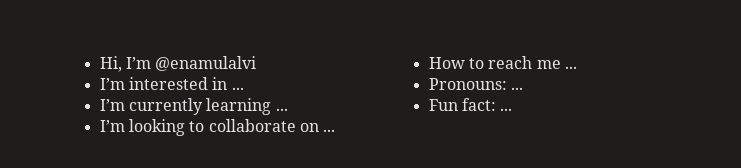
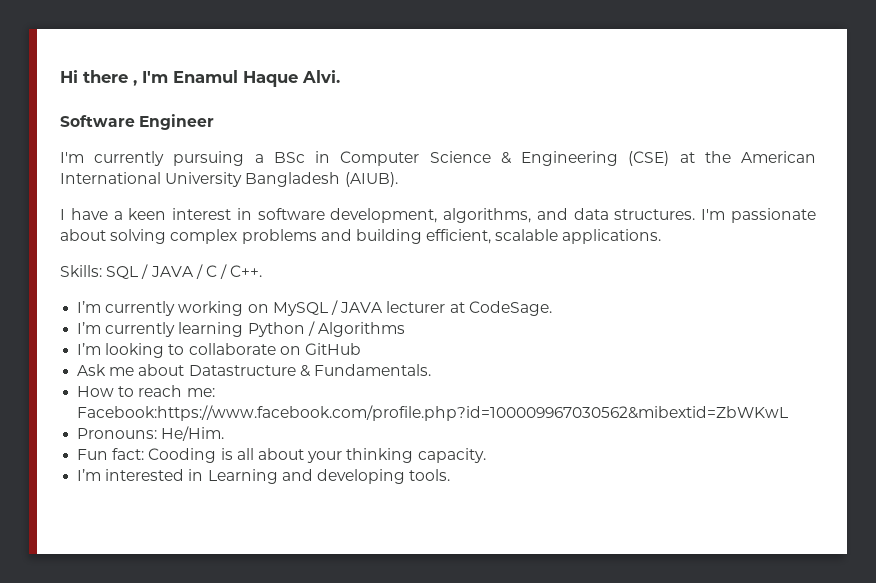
[99,56,257,72] [99,77,244,90] Hi, I’m @enamulalvi // I’m interested in ... -> [60,70,340,87] [60,114,215,130] [60,151,817,166] [60,172,398,187] [60,208,816,223] [60,229,662,244] [60,264,263,279] [77,300,552,316] Hi there , I'm Enamul Haque Alvi. // Software Engineer // I'm currently pursuing a BSc in Computer Science & Engineering (CSE) at the American International University Bangladesh (AIUB). // I have a keen interest in software development, algorithms, and data structures. I'm passionate about solving complex problems and building efficient, scalable applications. // Skills: SQL / JAVA / C / C++. // I’m currently working on MySQL / JAVA lecturer at CodeSage.
[275,108,288,111] ... -> [247,321,405,337] Python / Algorithms
[323,129,336,132] ... -> [304,343,361,355] [77,364,431,377] GitHub // Ask me about Datastructure & Fundamentals.
[536,60,577,69] me ... -> [186,388,215,397] [77,405,789,421] me: Facebook:https://www.facebook.com/profile.php?id=100009967030562&mibextid=ZbWKwL
[510,87,523,90] ... -> [161,426,225,441] He/Him.
[500,108,513,111] ... -> [148,448,486,463] [77,469,451,484] Cooding is all about your thinking capacity. // I’m interested in Learning and developing tools.

